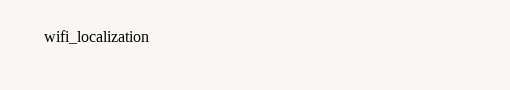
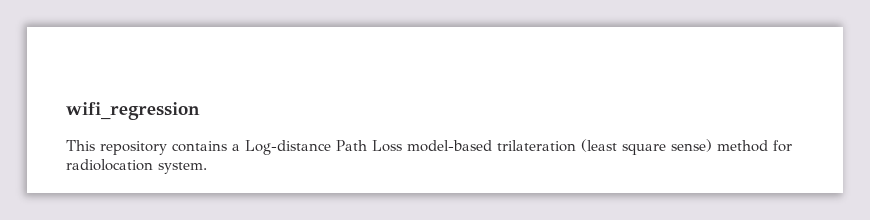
[44,30,149,44] wifi_localization -> [66,102,200,120] [66,139,792,155] [66,159,207,174] wifi_regression // This repository contains a Log-distance Path Loss model-based trilateration (least square sense) method for radiolocation system.

